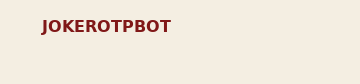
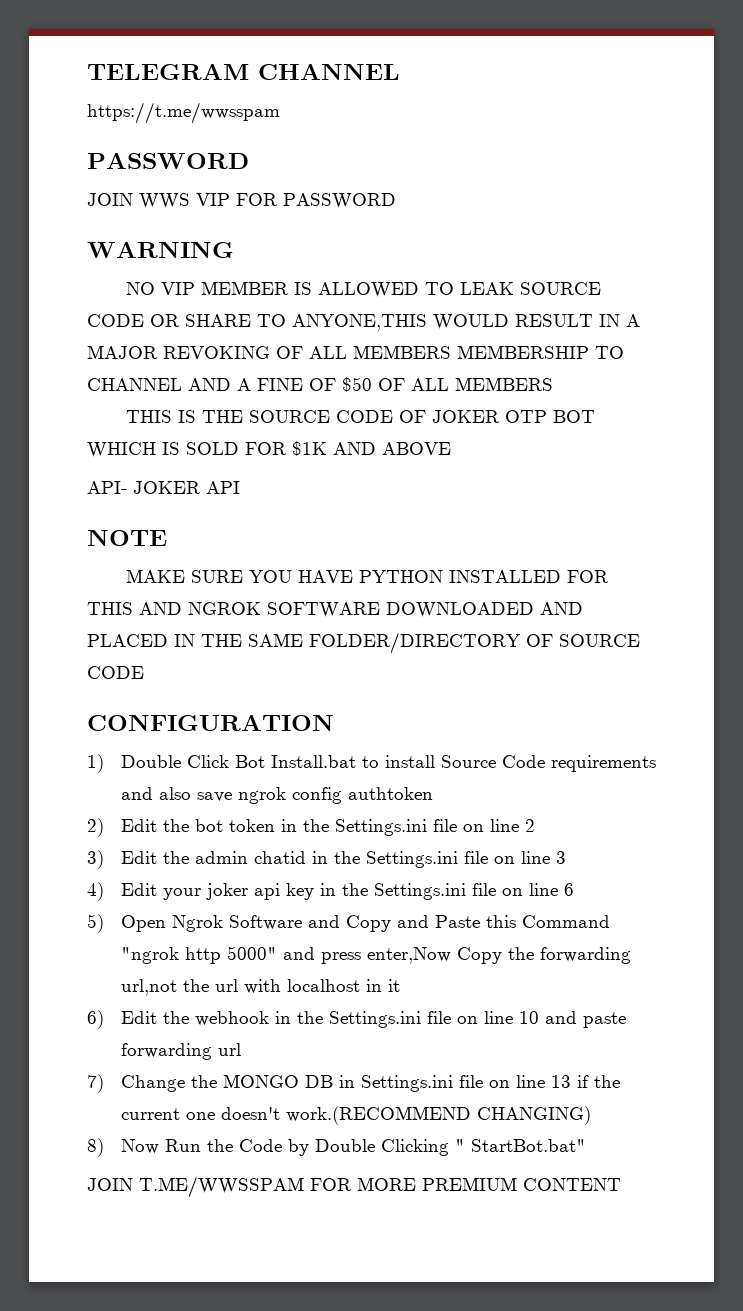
[41,20,171,35] JOKEROTPBOT -> [87,63,400,80] [87,102,280,124] [87,152,249,169] [87,193,396,209] [87,241,234,258] [125,281,601,298] [87,314,640,331] [87,345,624,359] [87,377,553,392] [125,410,595,423] [87,441,451,458] [87,481,240,494] [87,529,167,546] [125,569,608,583] [87,602,583,618] [87,632,640,654] [87,666,144,679] [87,714,334,731] [87,754,656,773] [120,787,433,804] [87,818,535,837] [87,850,566,869] [87,882,574,901] [87,914,610,933] [120,946,631,964] [120,979,400,996] [87,1010,626,1029] [120,1043,241,1060] [87,1074,620,1093] [120,1106,591,1125] [87,1138,586,1157] [87,1176,621,1198] TELEGRAM CHANNEL // https://t.me/wwsspam // PASSWORD // JOIN WWS VIP FOR PASSWORD // WARNING // NO VIP MEMBER IS ALLOWED TO LEAK SOURCE CODE OR SHARE TO ANYONE,THIS WOULD RESULT IN A MAJOR REVOKING OF ALL MEMBERS MEMBERSHIP TO CHANNEL AND A FINE OF $50 OF ALL MEMBERS // THIS IS THE SOURCE CODE OF JOKER OTP BOT WHICH IS SOLD FOR $1K AND ABOVE // API- JOKER API // NOTE // MAKE SURE YOU HAVE PYTHON INSTALLED FOR THIS AND NGROK SOFTWARE DOWNLOADED AND PLACED IN THE SAME FOLDER/DIRECTORY OF SOURCE CODE // CONFIGURATION // 1) Double Click Bot Install.bat to install Source Code requirements and also save ngrok config authtoken // 2) Edit the bot token in the Settings.ini file on line 2 // 3) Edit the admin chatid in the Settings.ini file on line 3 // 4) Edit your joker api key in the Settings.ini file on line 6 // 5) Open Ngrok Software and Copy and Paste this Command "ngrok http 5000" and press enter,Now Copy the forwarding url,not the url with localhost in it // 6) Edit the webhook in the Settings.ini file on line 10 and paste forwarding url // 7) Change the MONGO DB in Settings.ini file on line 13 if the current one doesn't work.(RECOMMEND CHANGING) // 8) Now Run the Code by Double Clicking " StartBot.bat" // JOIN T.ME/WWSSPAM FOR MORE PREMIUM CONTENT

